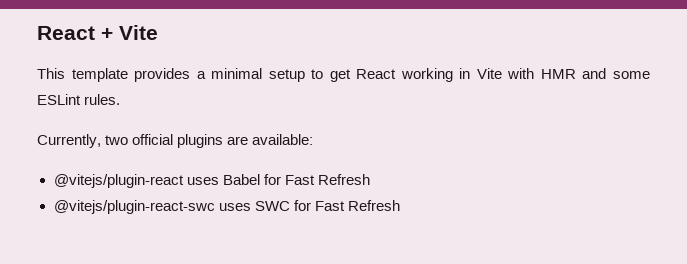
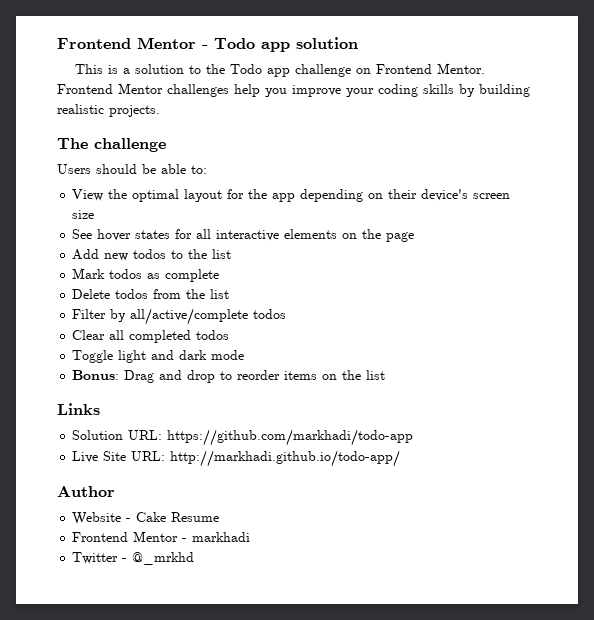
[37,25,158,40] [37,68,651,82] [37,94,121,105] [37,134,314,148] [53,174,370,188] [53,200,400,214] React + Vite // This template provides a minimal setup to get React working in Vite with HMR and some ESLint rules. // Currently, two official plugins are available: // @vitejs/plugin-react uses Babel for Fast Refresh // @vitejs/plugin-react-swc uses SWC for Fast Refresh -> [57,37,358,52] [75,63,486,77] [57,83,530,97] [57,104,160,117] [57,138,166,152] [57,164,207,174] [72,189,511,202] [72,210,95,219] [72,229,415,242] [72,249,232,261] [72,268,220,282] [72,289,230,299] [72,308,287,325] [72,330,230,343] [72,350,245,363] [72,370,386,383] [57,403,100,415] [72,429,414,446] [72,450,401,467] [57,486,115,497] [72,512,220,525] [72,531,251,542] [72,552,195,565] Frontend Mentor - Todo app solution // This is a solution to the Todo app challenge on Frontend Mentor. Frontend Mentor challenges help you improve your coding skills by building realistic projects. // The challenge // Users should be able to: // View the optimal layout for the app depending on their device's screen size // See hover states for all interactive elements on the page // Add new todos to the list // Mark todos as complete // Delete todos from the list // Filter by all/active/complete todos // Clear all completed todos // Toggle light and dark mode // Bonus: Drag and drop to reorder items on the list // Links // Solution URL: https://github.com/markhadi/todo-app // Live Site URL: http://markhadi.github.io/todo-app/ // Author // Website - Cake Resume // Frontend Mentor - markhadi // Twitter - @_mrkhd

